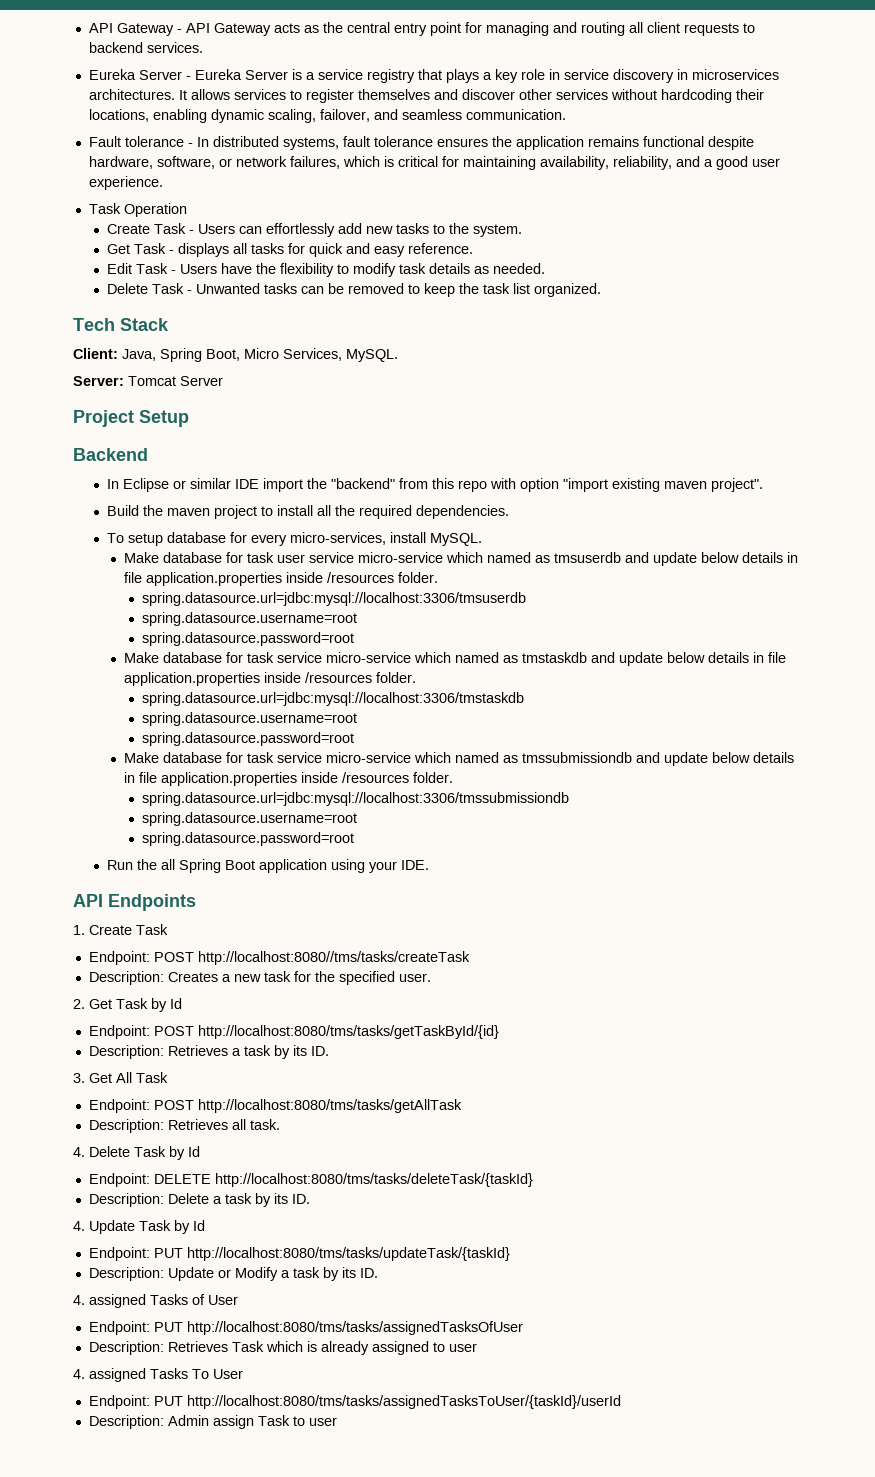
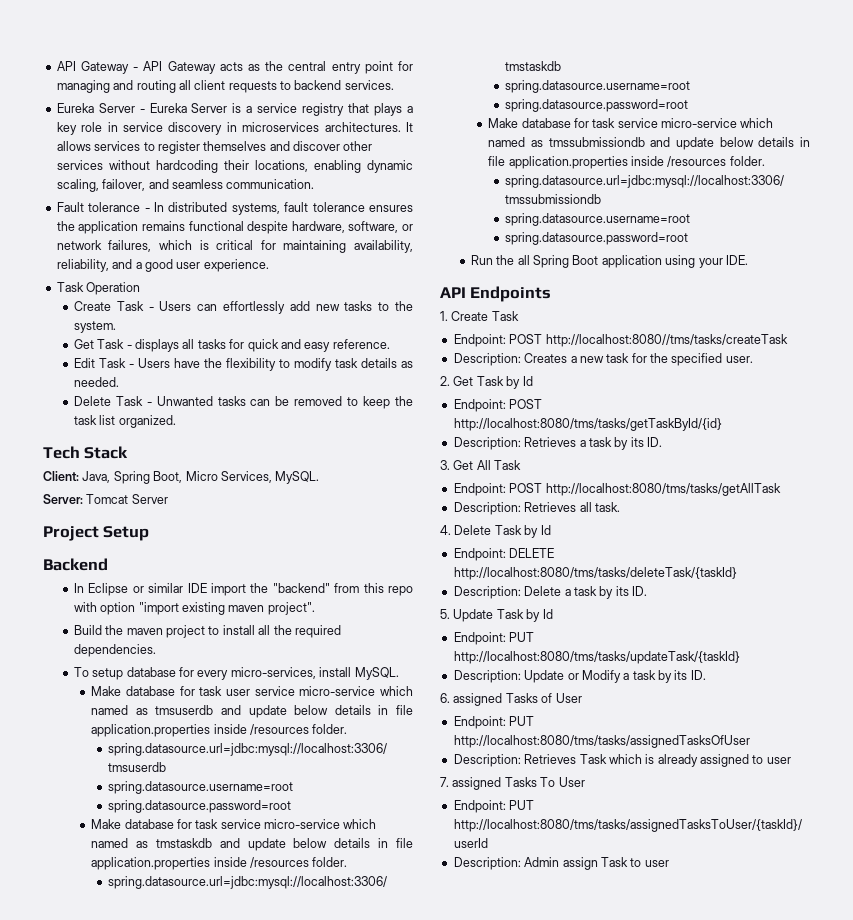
[73,1221,85,1231] 4. -> [440,609,450,619] 5.
[73,1295,85,1305] 4. -> [440,693,450,703] 6.
[73,1369,85,1379] 4. -> [440,777,449,787] 7.

